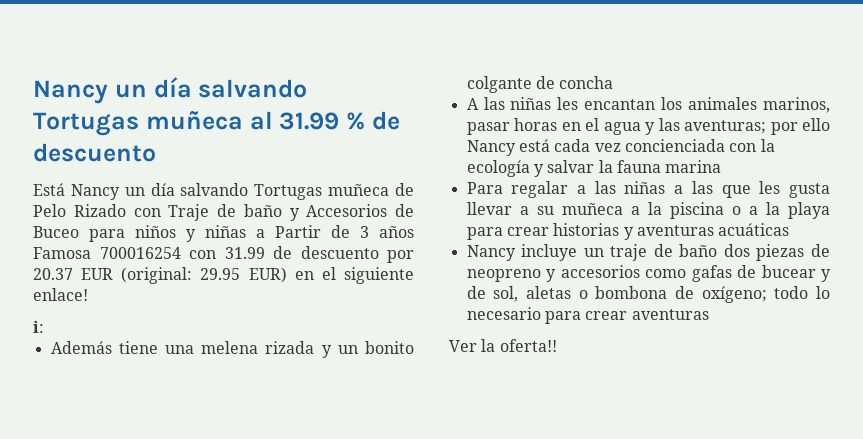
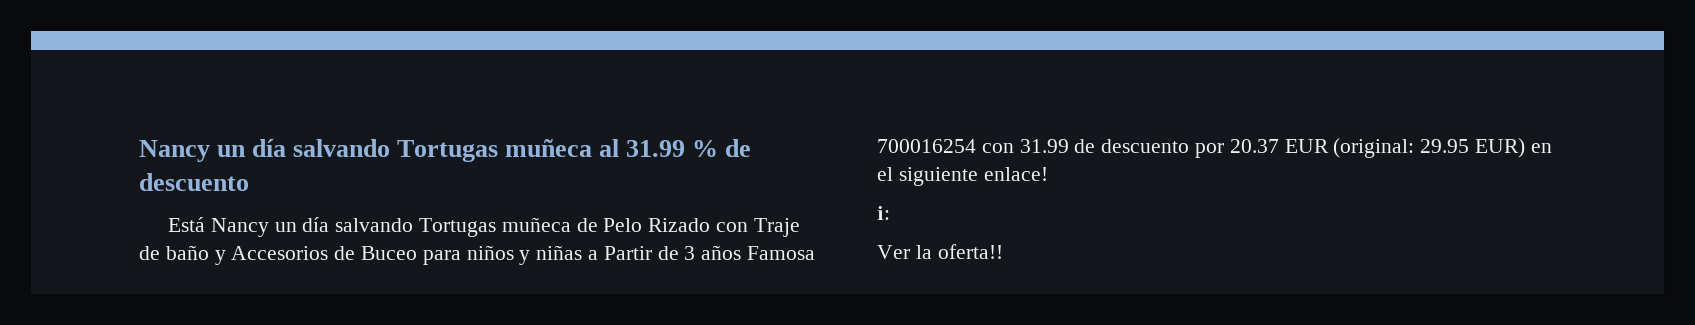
[50,341,414,358] [466,76,614,93] [466,97,830,113] [466,118,830,135] [466,139,775,156] [466,160,722,177] [466,181,830,198] [466,202,830,219] [466,223,790,240] [466,244,830,261] [466,265,831,282] [466,286,830,303] [466,307,709,324] // Además tiene una melena rizada y un bonito colgante de concha // A las niñas les encantan los animales marinos, pasar horas en el agua y las aventuras; por ello Nancy está cada vez concienciada con la ecología y salvar la fauna marina // Para regalar a las niñas a las que les gusta llevar a su muñeca a la piscina o a la playa para crear historias y aventuras acuáticas // Nancy incluye un traje de baño dos piezas de neopreno y accesorios como gafas de bucear y de sol, aletas o bombona de oxígeno; todo lo necesario para crear aventuras -> (890, 213) none

